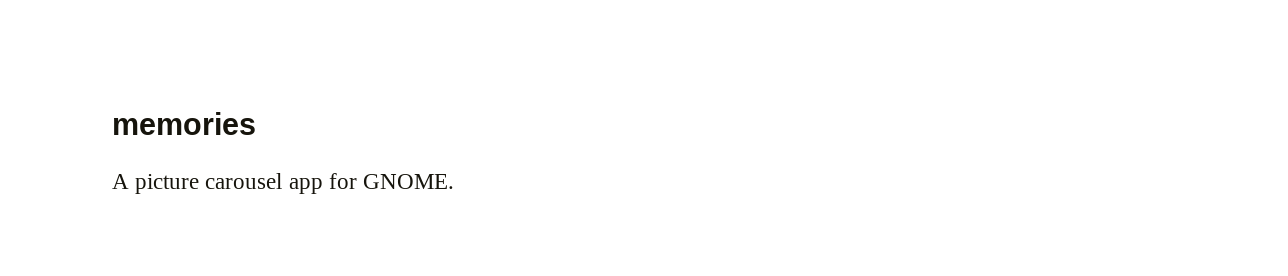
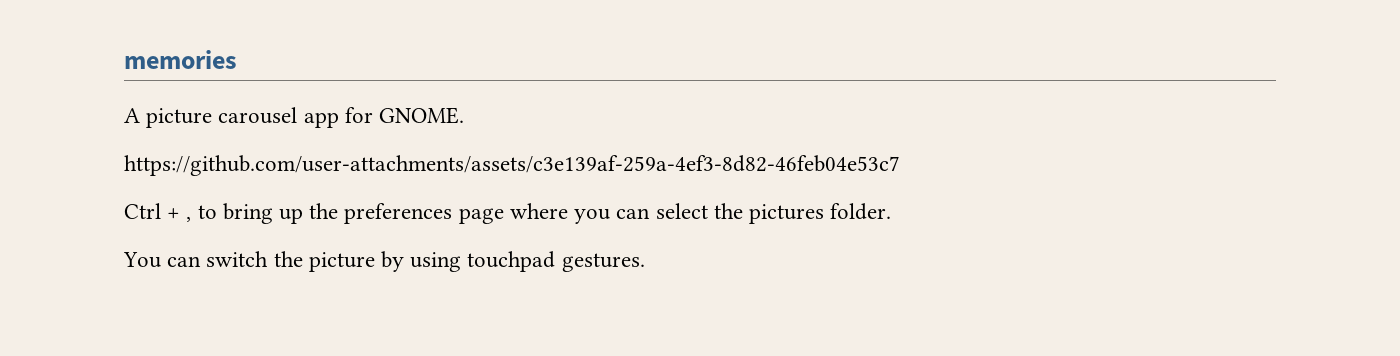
(455, 181) none -> [124,155,900,176] [124,203,892,224] [123,251,645,272] // https://github.com/user-attachments/assets/c3e139af-259a-4ef3-8d82-46feb04e53c7 // Ctrl + , to bring up the preferences page where you can select the pictures folder. // You can switch the picture by using touchpad gestures.

